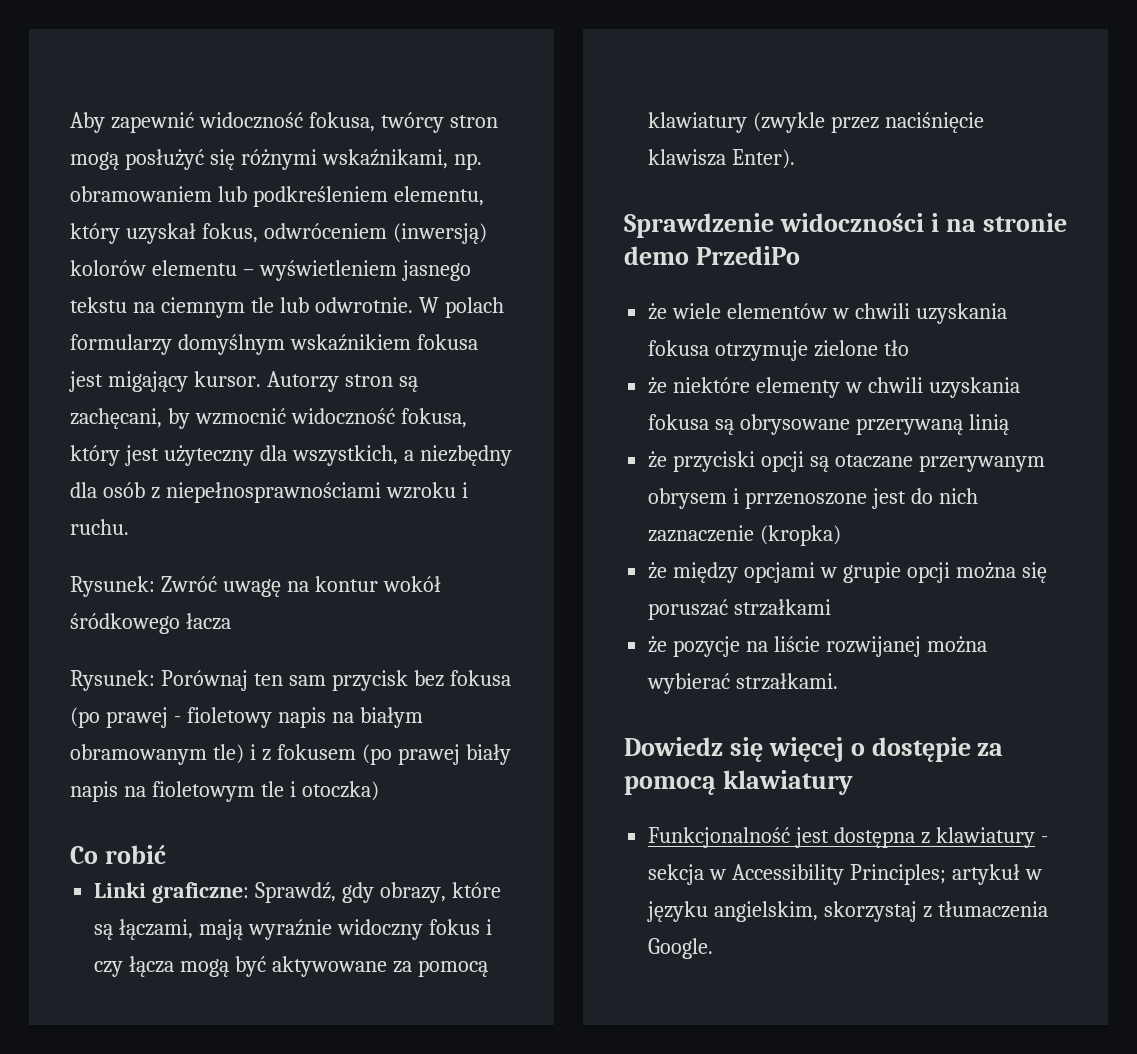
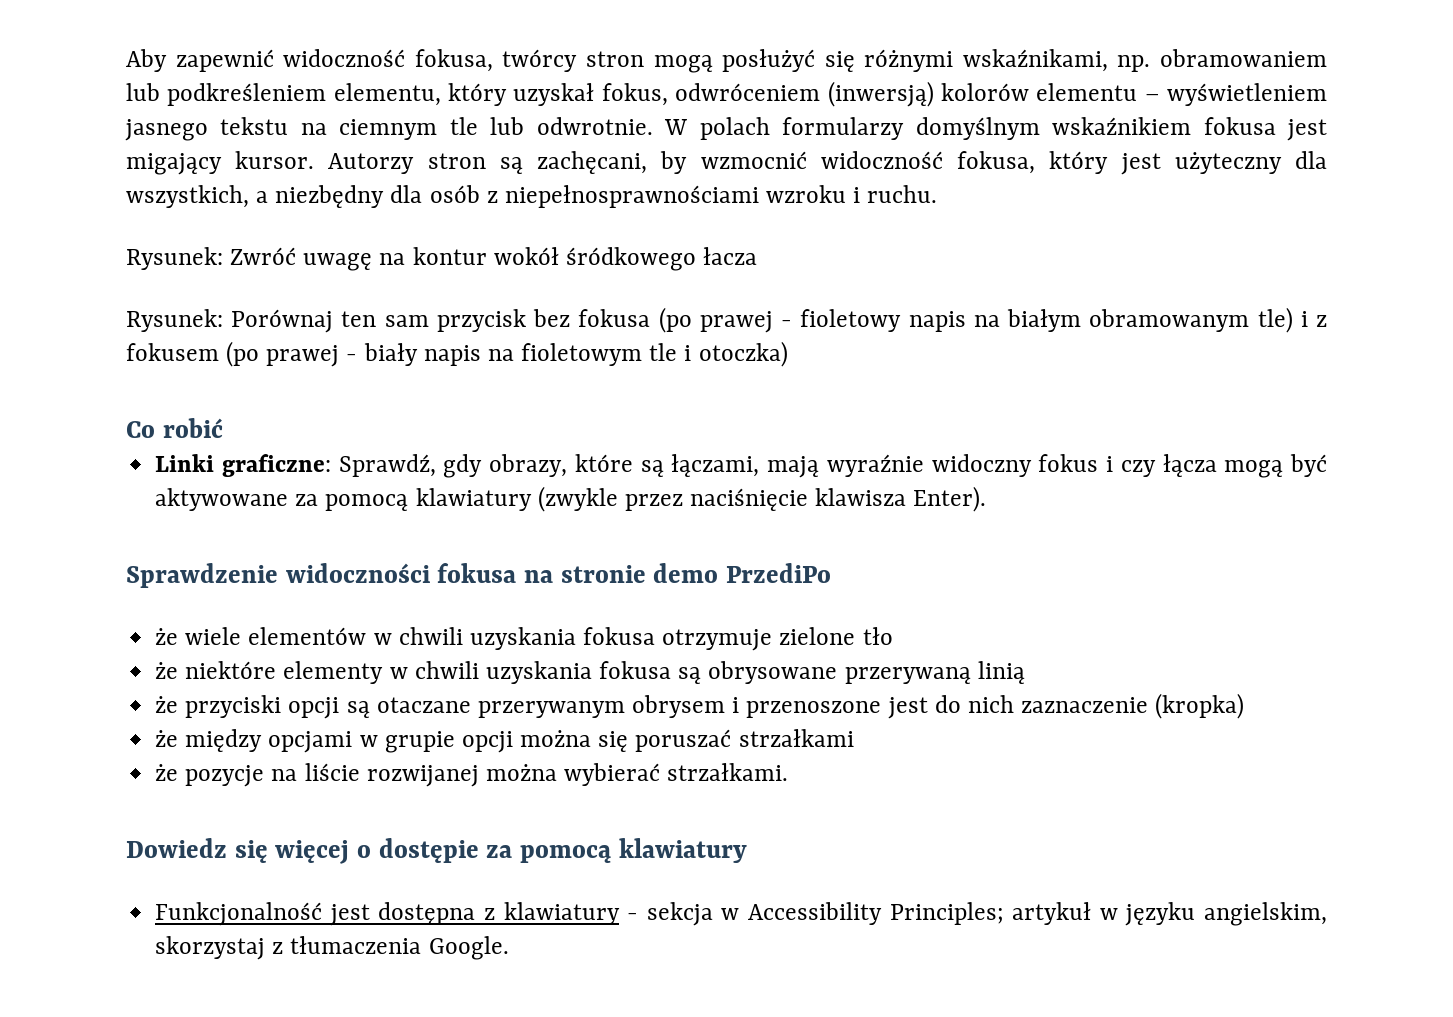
(460, 754) none -> [346,354,358,361] -
[930,213,939,232] i -> [437,563,517,583] fokusa
[745,492,868,509] prrzenoszone -> [746,701,882,718] przenoszone

